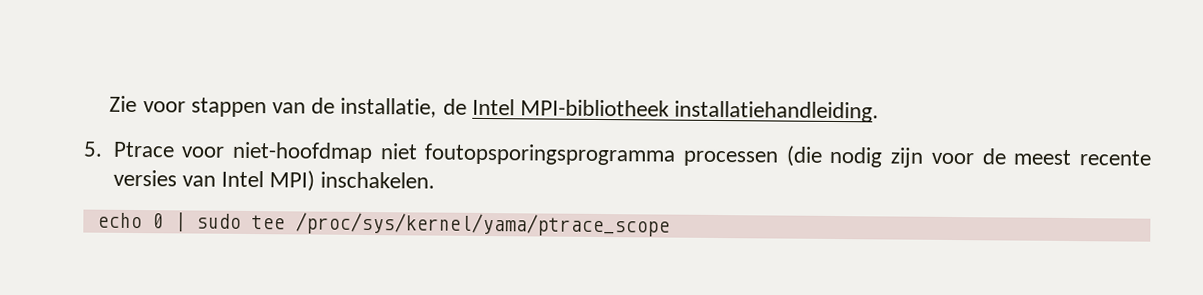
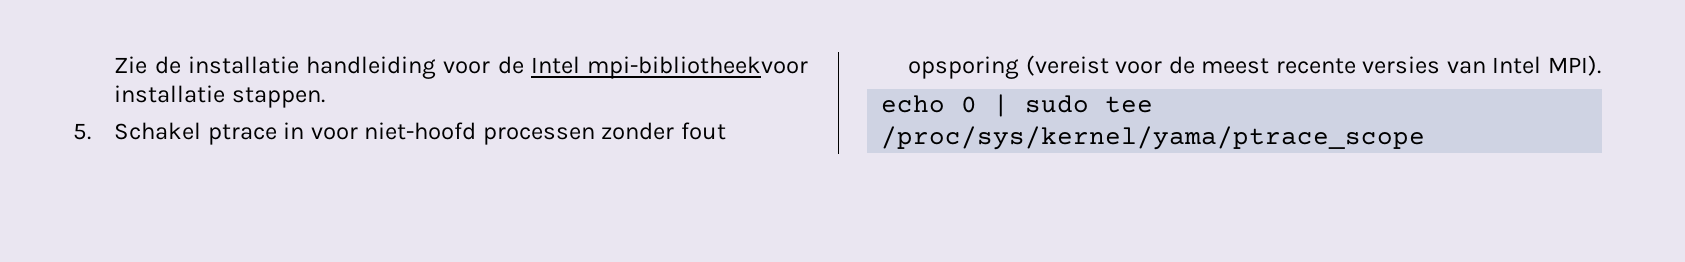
[142,97,880,123] [83,141,925,168] voor stappen van de installatie, de Intel MPI-bibliotheek installatiehandleiding. // 5. Ptrace voor niet-hoofdmap niet foutopsporingsprogramma processen (die nodig zijn -> [154,56,809,79] [114,85,325,108] [73,122,726,145] [908,55,1109,79] de installatie handleiding voor de Intel mpi-bibliotheekvoor installatie stappen. // 5. Schakel ptrace in voor niet-hoofd processen zonder fout opsporing (vereist
[269,170,436,192] MPI) inschakelen. -> [1547,55,1601,76] MPI).

